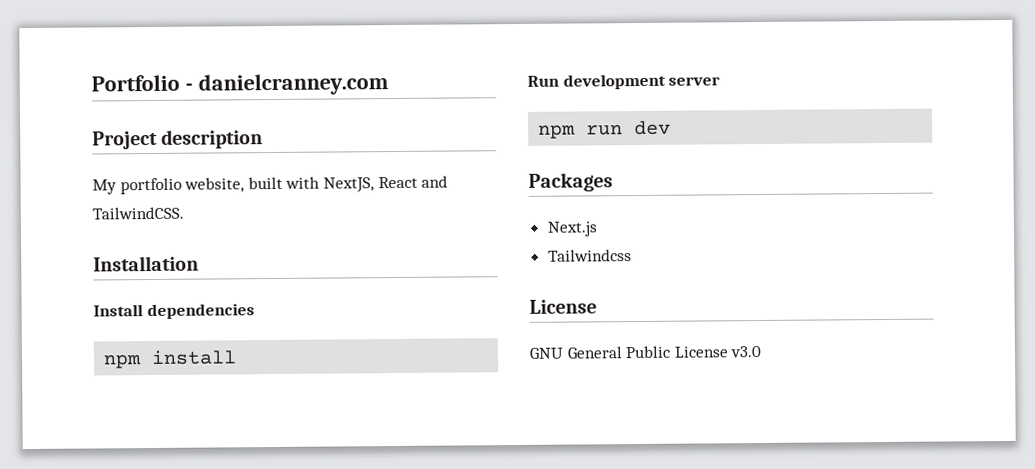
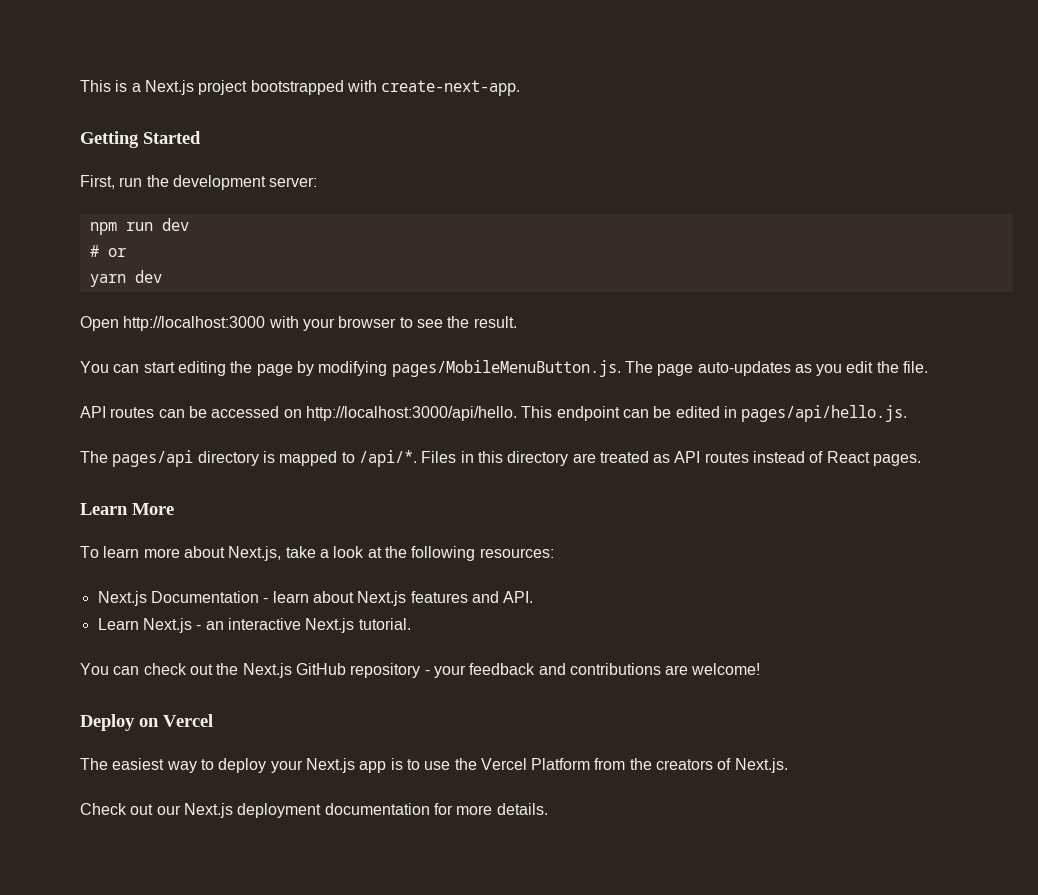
[91,73,389,96] [92,129,264,150] [92,175,449,195] [92,206,184,220] [93,255,199,272] [93,303,255,320] [103,349,238,369] [527,73,721,90] [538,120,672,139] [528,172,613,192] [546,221,598,237] [547,249,632,262] [529,299,597,314] [529,345,763,359] Portfolio - danielcranney.com // Project description // My portfolio website, built with NextJS, React and TailwindCSS. // Installation // Install dependencies // npm install // Run development server // npm run dev // Packages // Next.js // Tailwindcss // License // GNU General Public License v3.0 -> [80,80,521,96] [80,131,201,148] [80,175,318,190] [89,218,189,235] [89,245,126,257] [89,270,162,287] [80,316,517,331] [80,360,929,377] [80,405,908,422] [80,450,922,467] [80,503,174,515] [80,546,554,561] [97,591,534,606] [97,618,411,633] [80,663,761,678] [80,714,213,731] [80,758,788,773] [80,803,548,818] This is a Next.js project bootstrapped with create-next-app. // Getting Started // First, run the development server: // npm run dev // # or // yarn dev // Open http://localhost:3000 with your browser to see the result. // You can start editing the page by modifying pages/MobileMenuButton.js. The page auto-updates as you edit the file. // API routes can be accessed on http://localhost:3000/api/hello. This endpoint can be edited in pages/api/hello.js. // The pages/api directory is mapped to /api/*. Files in this directory are treated as API routes instead of React pages. // Learn More // To learn more about Next.js, take a look at the following resources: // Next.js Documentation - learn about Next.js features and API. // Learn Next.js - an interactive Next.js tutorial. // You can check out the Next.js GitHub repository - your feedback and contributions are welcome! // Deploy on Vercel // The easiest way to deploy your Next.js app is to use the Vercel Platform from the creators of Next.js. // Check out our Next.js deployment documentation for more details.

